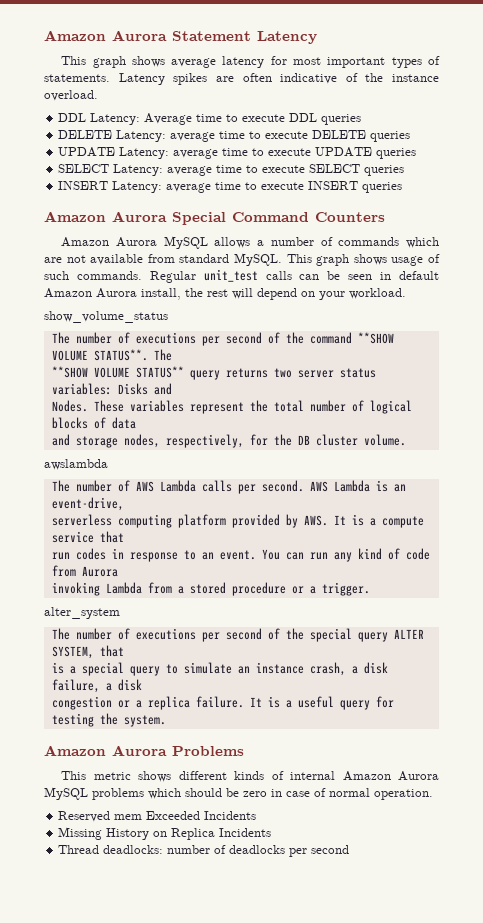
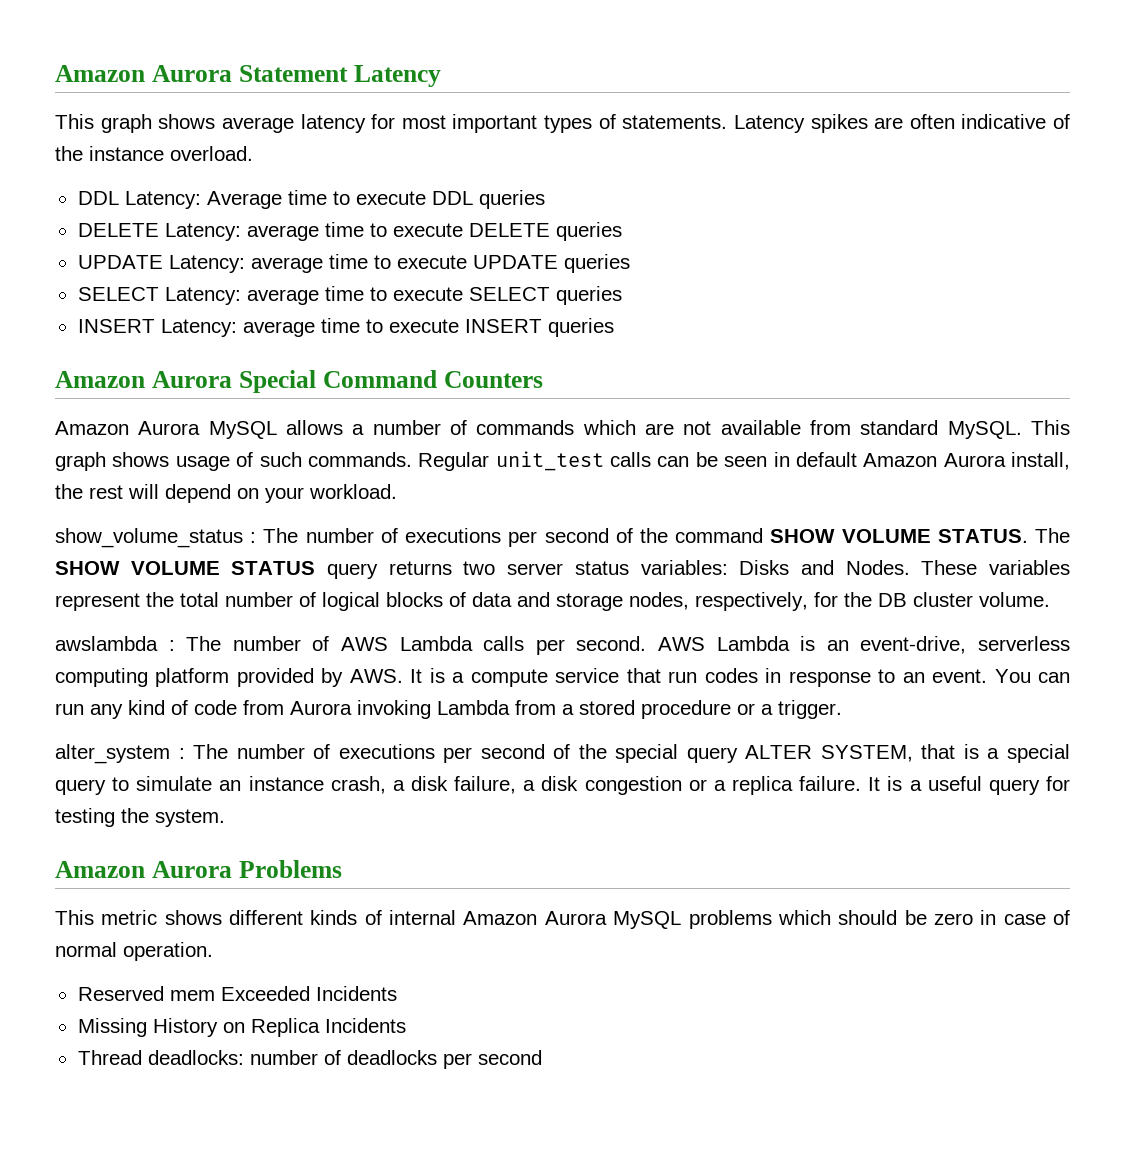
(168, 317) // -> [250,532,257,543] :
[357,332,394,344] [51,349,172,361] [51,366,184,378] **SHOW VOLUME STATUS**. The // **SHOW VOLUME STATUS** -> [770,528,1070,543] [55,561,316,575] SHOW VOLUME STATUS. The SHOW VOLUME STATUS
(172, 389) // -> (834, 567) none
(136, 423) // -> (512, 599) none
(108, 464) // -> [168,640,175,651] :
(124, 504) // -> (967, 645) none
(124, 537) // -> (661, 675) none
(118, 571) // -> (352, 708) none
(120, 613) // -> [178,748,185,759] :
(124, 651) // -> (956, 751) none
(142, 685) // -> (579, 783) none

